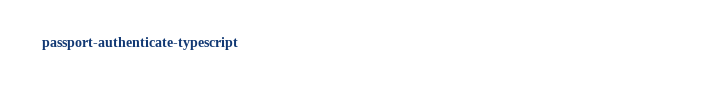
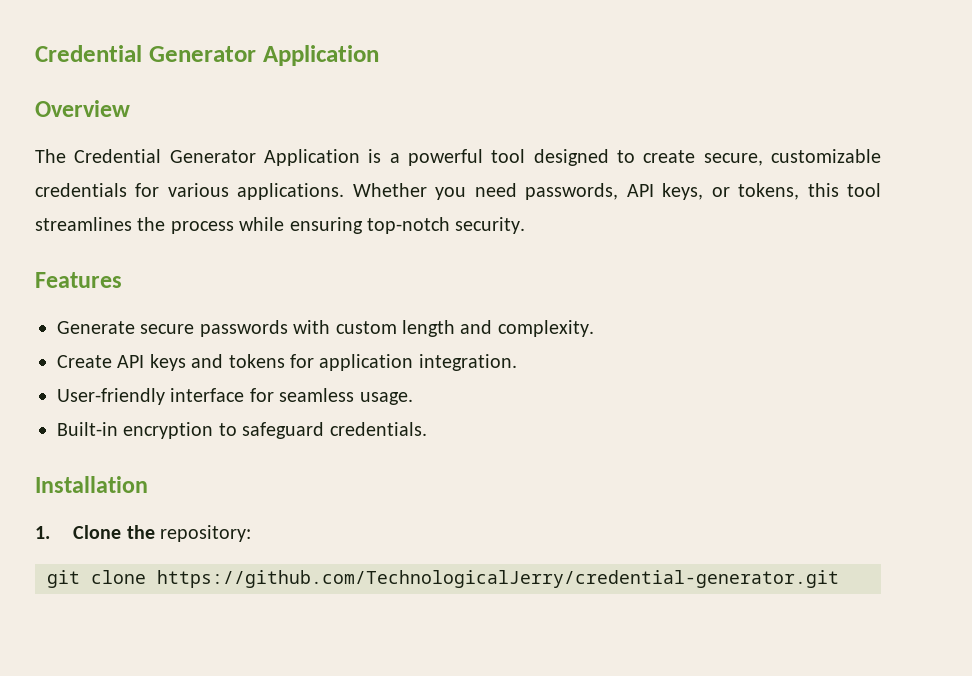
[42,37,238,50] passport-authenticate-typescript -> [35,45,379,66] [35,100,130,117] [35,149,881,166] [35,183,881,200] [35,217,526,234] [35,272,122,288] [57,320,594,337] [57,354,517,371] [57,388,413,405] [57,422,427,439] [35,476,148,493] [35,525,252,542] [47,570,839,588] Credential Generator Application // Overview // The Credential Generator Application is a powerful tool designed to create secure, customizable credentials for various applications. Whether you need passwords, API keys, or tokens, this tool streamlines the process while ensuring top-notch security. // Features // Generate secure passwords with custom length and complexity. // Create API keys and tokens for application integration. // User-friendly interface for seamless usage. // Built-in encryption to safeguard credentials. // Installation // 1. Clone the repository: // git clone https://github.com/TechnologicalJerry/credential-generator.git

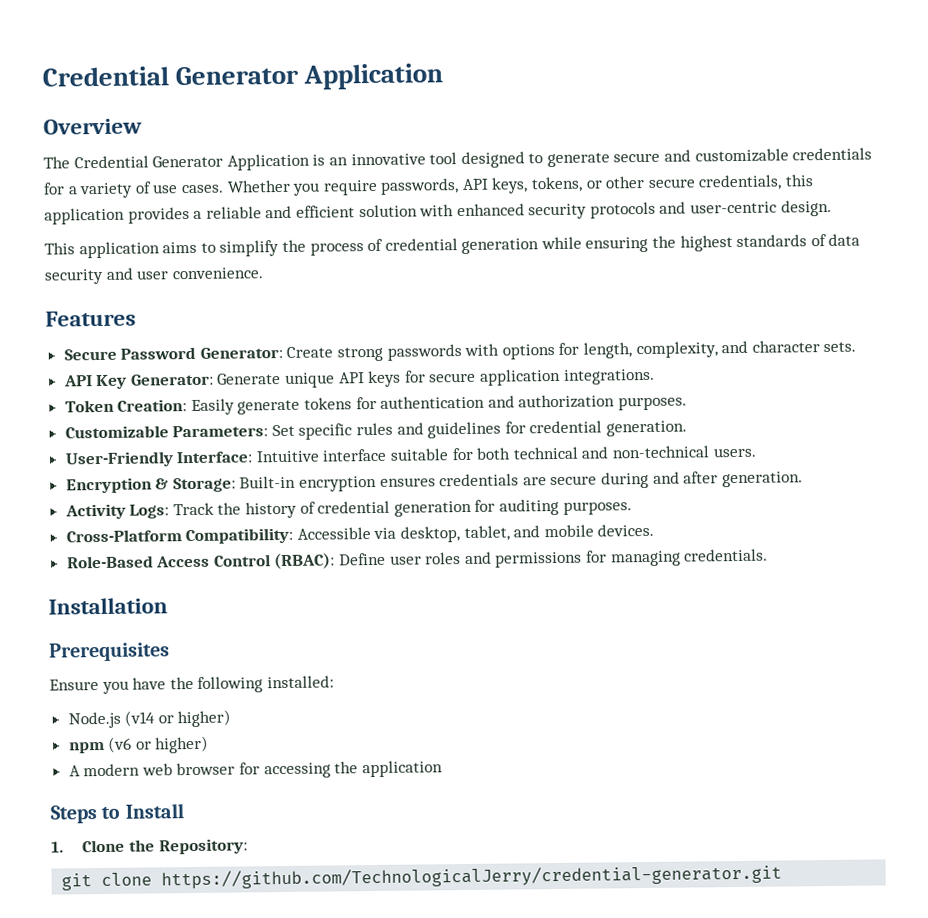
[389,149,483,166] a powerful -> [328,153,426,166] an innovative
[643,149,881,166] [35,183,345,200] create secure, customizable credentials for various applications. -> [546,147,873,168] [43,181,224,199] generate secure and customizable credentials for a variety of use cases.
[474,183,517,197] need -> [322,179,378,196] require
[711,183,881,200] [35,217,526,234] [35,272,122,288] [57,320,594,337] [57,354,517,371] [57,388,413,405] [57,422,427,439] [35,476,148,493] or tokens, this tool streamlines the process while ensuring top-notch security. // Features // Generate secure passwords with custom length and complexity. // Create API keys and tokens for application integration. // User-friendly interface for seamless usage. // Built-in encryption to safeguard credentials. // Installation -> [531,174,815,193] [44,199,832,225] [44,233,861,259] [44,267,263,285] [45,310,136,327] [63,340,857,362] [63,368,655,390] [64,394,688,416] [64,420,688,440] [64,445,756,468] [65,471,803,494] [64,498,632,520] [65,523,655,545] [66,548,769,570] [48,597,168,615] [49,642,170,662] [49,675,334,694] [67,709,232,729] [68,735,210,754] [68,760,443,779] [50,803,184,824] tokens, or other secure credentials, this application provides a reliable and efficient solution with enhanced security protocols and user-centric design. // This application aims to simplify the process of credential generation while ensuring the highest standards of data security and user convenience. // Features // Secure Password Generator: Create strong passwords with options for length, complexity, and character sets. // API Key Generator: Generate unique API keys for secure application integrations. // Token Creation: Easily generate tokens for authentication and authorization purposes. // Customizable Parameters: Set specific rules and guidelines for credential generation. // User-Friendly Interface: Intuitive interface suitable for both technical and non-technical users. // Encryption & Storage: Built-in encryption ensures credentials are secure during and after generation. // Activity Logs: Track the history of credential generation for auditing purposes. // Cross-Platform Compatibility: Accessible via desktop, tablet, and mobile devices. // Role-Based Access Control (RBAC): Define user roles and permissions for managing credentials. // Installation // Prerequisites // Ensure you have the following installed: // Node.js (v14 or higher) // npm (v6 or higher) // A modern web browser for accessing the application // Steps to Install
[160,525,252,542] repository: -> [158,838,248,855] Repository:

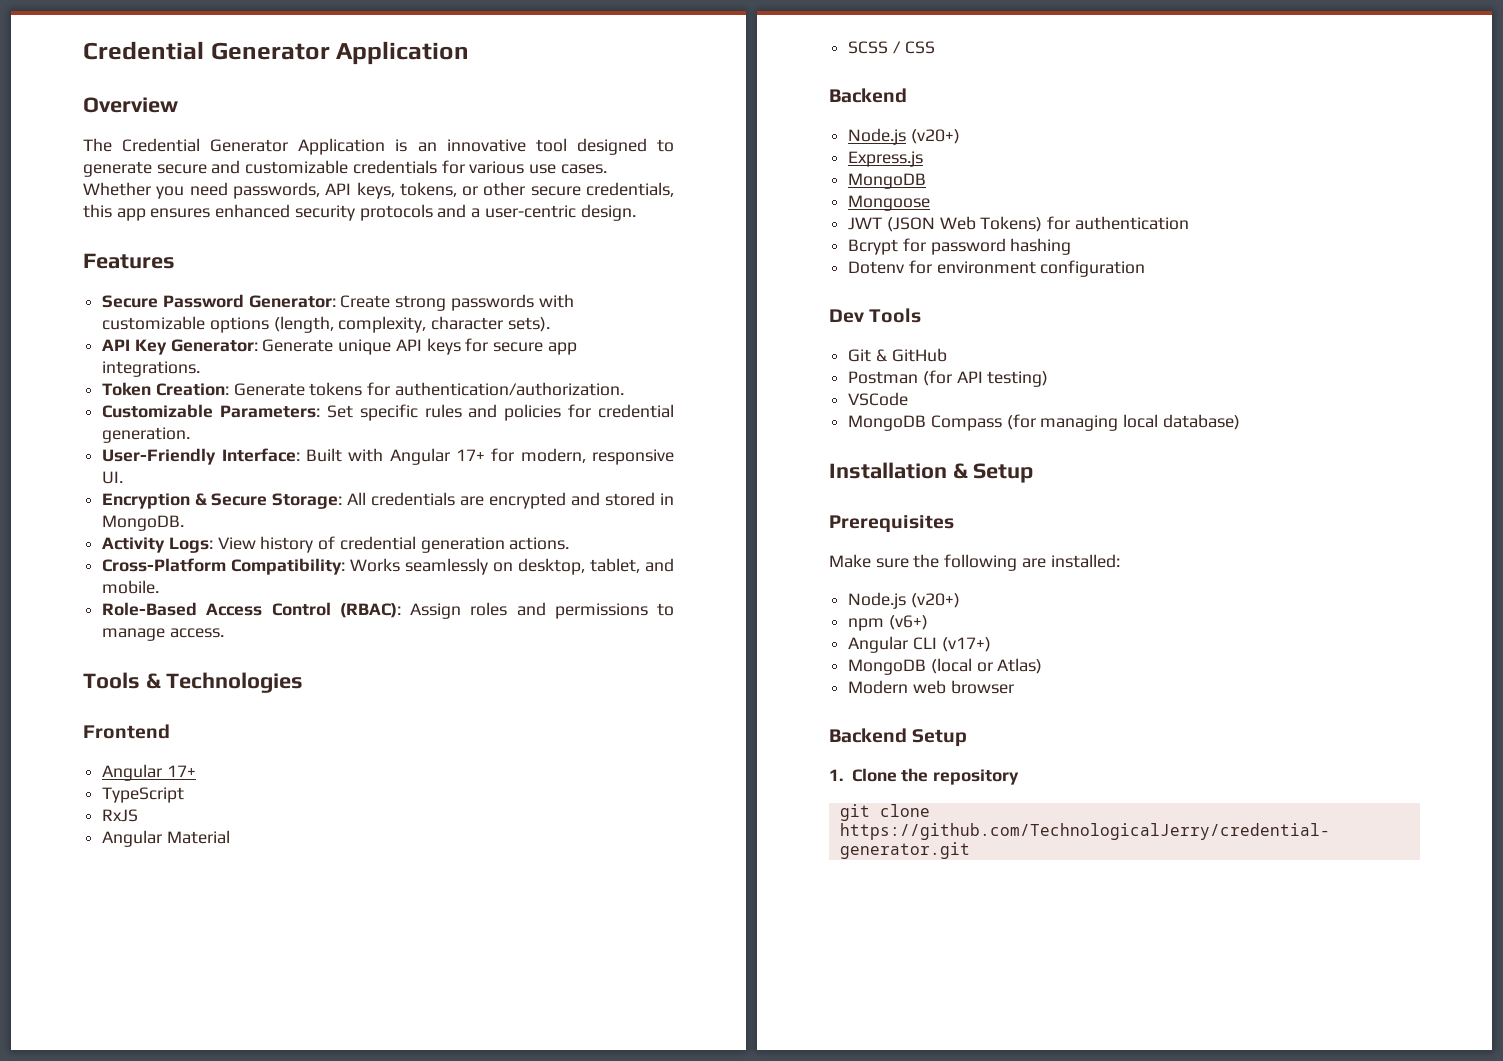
[67,181,152,199] a variety of -> [469,161,525,174] various
[322,179,378,196] require -> [189,182,228,196] need
[44,204,455,225] application provides a reliable and efficient solution with -> [116,208,211,221] app ensures
(687, 207) none -> [471,208,481,218] a
[44,233,861,259] [44,267,263,285] // This application aims to simplify the process of credential generation while ensuring the highest standards of data security and user convenience. -> (636, 212) none
[501,340,857,360] options for length, complexity, and character sets. -> [102,316,550,333] customizable options (length, complexity, character sets).
[480,368,562,386] application -> [547,342,577,355] app
[190,394,688,416] Easily generate tokens for authentication and authorization purposes. -> [233,382,624,396] Generate tokens for authentication/authorization.
[427,421,502,439] guidelines -> [504,404,562,421] policies
[255,445,756,463] [65,471,803,494] Intuitive interface suitable for both technical and non-technical users. // Encryption & Storage: Built-in encryption ensures credentials are secure during and after generation. -> [305,448,674,465] [102,471,124,484] [102,492,675,509] [102,515,185,531] Built with Angular 17+ for modern, responsive UI. // Encryption & Secure Storage: All credentials are encrypted and stored in MongoDB.
[172,502,242,516] Track the -> [217,537,256,550] View
[474,498,632,516] for auditing purposes. -> [509,537,570,550] actions.
[296,527,397,540] Accessible via -> [350,558,514,575] Works seamlessly on
[543,523,655,538] mobile devices. -> [102,580,160,594] mobile.
[339,552,422,566] Define user -> [410,603,462,619] Assign
[586,548,769,567] for managing credentials. -> [657,603,674,616] [102,628,224,641] [83,672,303,693] [83,724,170,739] [102,764,196,781] [102,787,185,803] [102,809,139,822] [102,830,230,847] [848,41,935,54] [829,88,907,103] [848,128,960,145] [848,151,924,167] [848,173,927,189] [848,195,931,211] [848,216,1189,232] [848,238,1072,255] [848,260,1146,277] [829,308,922,323] [848,348,947,362] [848,370,1049,387] [848,392,909,406] [848,414,1240,431] to manage access. // Tools & Technologies // Frontend // Angular 17+ // TypeScript // RxJS // Angular Material // SCSS / CSS // Backend // Node.js (v20+) // Express.js // MongoDB // Mongoose // JWT (JSON Web Tokens) for authentication // Bcrypt for password hashing // Dotenv for environment configuration // Dev Tools // Git & GitHub // Postman (for API testing) // VSCode // MongoDB Compass (for managing local database)
(168, 606) none -> [952,463,1033,483] & Setup
[49,677,167,694] Ensure you have -> [829,554,909,568] Make sure
(264, 684) none -> [1021,558,1046,568] are
[124,709,232,728] [68,735,210,754] [68,760,443,779] [50,803,184,824] (v14 or higher) // npm (v6 or higher) // A modern web browser for accessing the application // Steps to Install -> [910,593,960,608] [848,615,928,631] [848,636,991,653] [848,658,1043,675] [848,680,1014,694] [829,728,968,747] (v20+) // npm (v6+) // Angular CLI (v17+) // MongoDB (local or Atlas) // Modern web browser // Backend Setup
[158,838,248,855] Repository: -> [933,769,1020,785] repository

